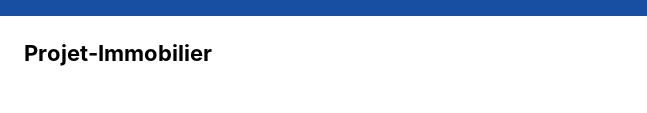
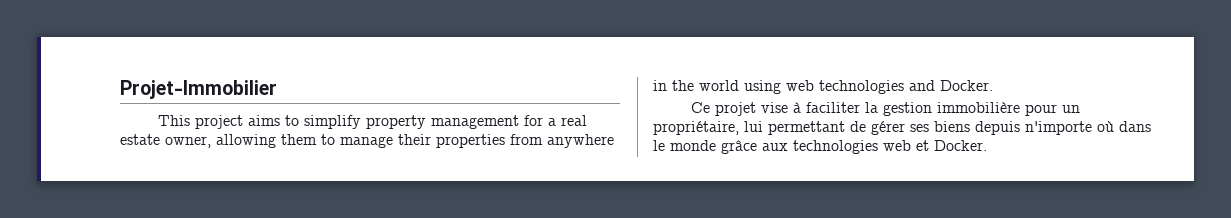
(212, 55) none -> [157,115,587,129] [120,134,614,148] [653,80,993,94] [690,102,1080,116] [653,121,1151,135] [653,140,987,154] // This project aims to simplify property management for a real estate owner, allowing them to manage their properties from anywhere in the world using web technologies and Docker. // Ce projet vise à faciliter la gestion immobilière pour un propriétaire, lui permettant de gérer ses biens depuis n'importe où dans le monde grâce aux technologies web et Docker.

